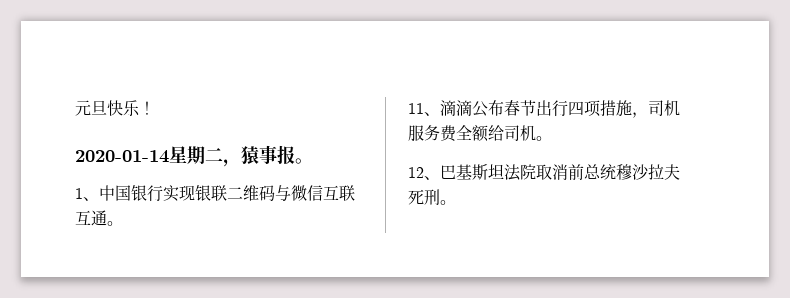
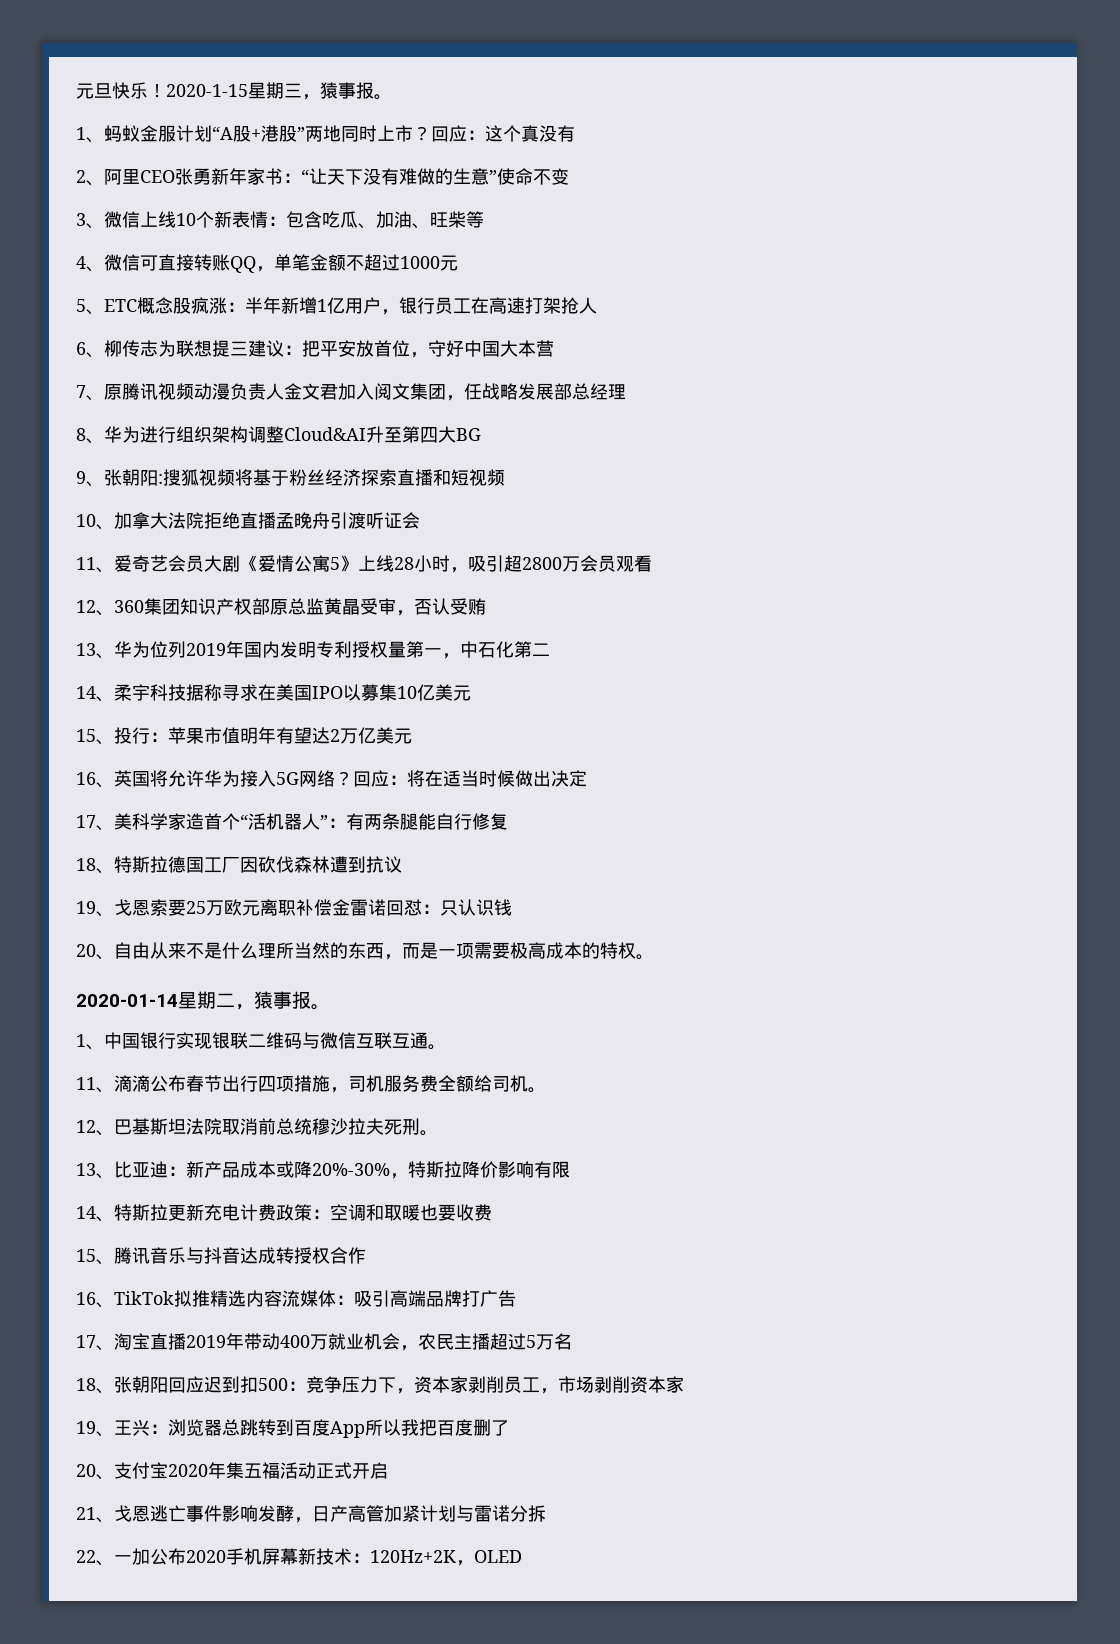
(155, 108) none -> [166,82,392,100] [76,125,575,143] [76,168,569,186] [76,211,484,229] [76,254,458,273] [76,297,597,315] [76,340,554,358] [76,383,626,401] [76,426,481,444] [76,469,505,487] [76,512,420,530] [76,555,652,573] [76,598,486,616] [76,641,550,659] [76,684,471,702] [76,727,412,745] [76,770,587,788] [76,813,508,831] [76,856,402,874] [76,899,512,917] [76,942,654,960] 2020-1-15星期三，猿事报。 // 1、蚂蚁金服计划“A股+港股”两地同时上市？回应：这个真没有 // 2、阿里CEO张勇新年家书：“让天下没有难做的生意”使命不变 // 3、微信上线10个新表情：包含吃瓜、加油、旺柴等 // 4、微信可直接转账QQ，单笔金额不超过1000元 // 5、ETC概念股疯涨：半年新增1亿用户，银行员工在高速打架抢人 // 6、柳传志为联想提三建议：把平安放首位，守好中国大本营 // 7、原腾讯视频动漫负责人金文君加入阅文集团，任战略发展部总经理 // 8、华为进行组织架构调整Cloud&AI升至第四大BG // 9、张朝阳:搜狐视频将基于粉丝经济探索直播和短视频 // 10、加拿大法院拒绝直播孟晚舟引渡听证会 // 11、爱奇艺会员大剧《爱情公寓5》上线28小时，吸引超2800万会员观看 // 12、360集团知识产权部原总监黄晶受审，否认受贿 // 13、华为位列2019年国内发明专利授权量第一，中石化第二 // 14、柔宇科技据称寻求在美国IPO以募集10亿美元 // 15、投行：苹果市值明年有望达2万亿美元 // 16、英国将允许华为接入5G网络？回应：将在适当时候做出决定 // 17、美科学家造首个“活机器人”：有两条腿能自行修复 // 18、特斯拉德国工厂因砍伐森林遭到抗议 // 19、戈恩索要25万欧元离职补偿金雷诺回怼：只认识钱 // 20、自由从来不是什么理所当然的东西，而是一项需要极高成本的特权。
(456, 202) none -> [76,1161,570,1179] [76,1204,492,1222] [76,1247,366,1265] [76,1290,516,1308] [76,1333,572,1351] [76,1376,684,1394] [76,1419,509,1438] [76,1462,388,1480] [76,1505,546,1523] [76,1548,522,1566] // 13、比亚迪：新产品成本或降20%-30%，特斯拉降价影响有限 // 14、特斯拉更新充电计费政策：空调和取暖也要收费 // 15、腾讯音乐与抖音达成转授权合作 // 16、TikTok拟推精选内容流媒体：吸引高端品牌打广告 // 17、淘宝直播2019年带动400万就业机会，农民主播超过5万名 // 18、张朝阳回应迟到扣500：竞争压力下，资本家剥削员工，市场剥削资本家 // 19、王兴：浏览器总跳转到百度App所以我把百度删了 // 20、支付宝2020年集五福活动正式开启 // 21、戈恩逃亡事件影响发酵，日产高管加紧计划与雷诺分拆 // 22、一加公布2020手机屏幕新技术：120Hz+2K，OLED

